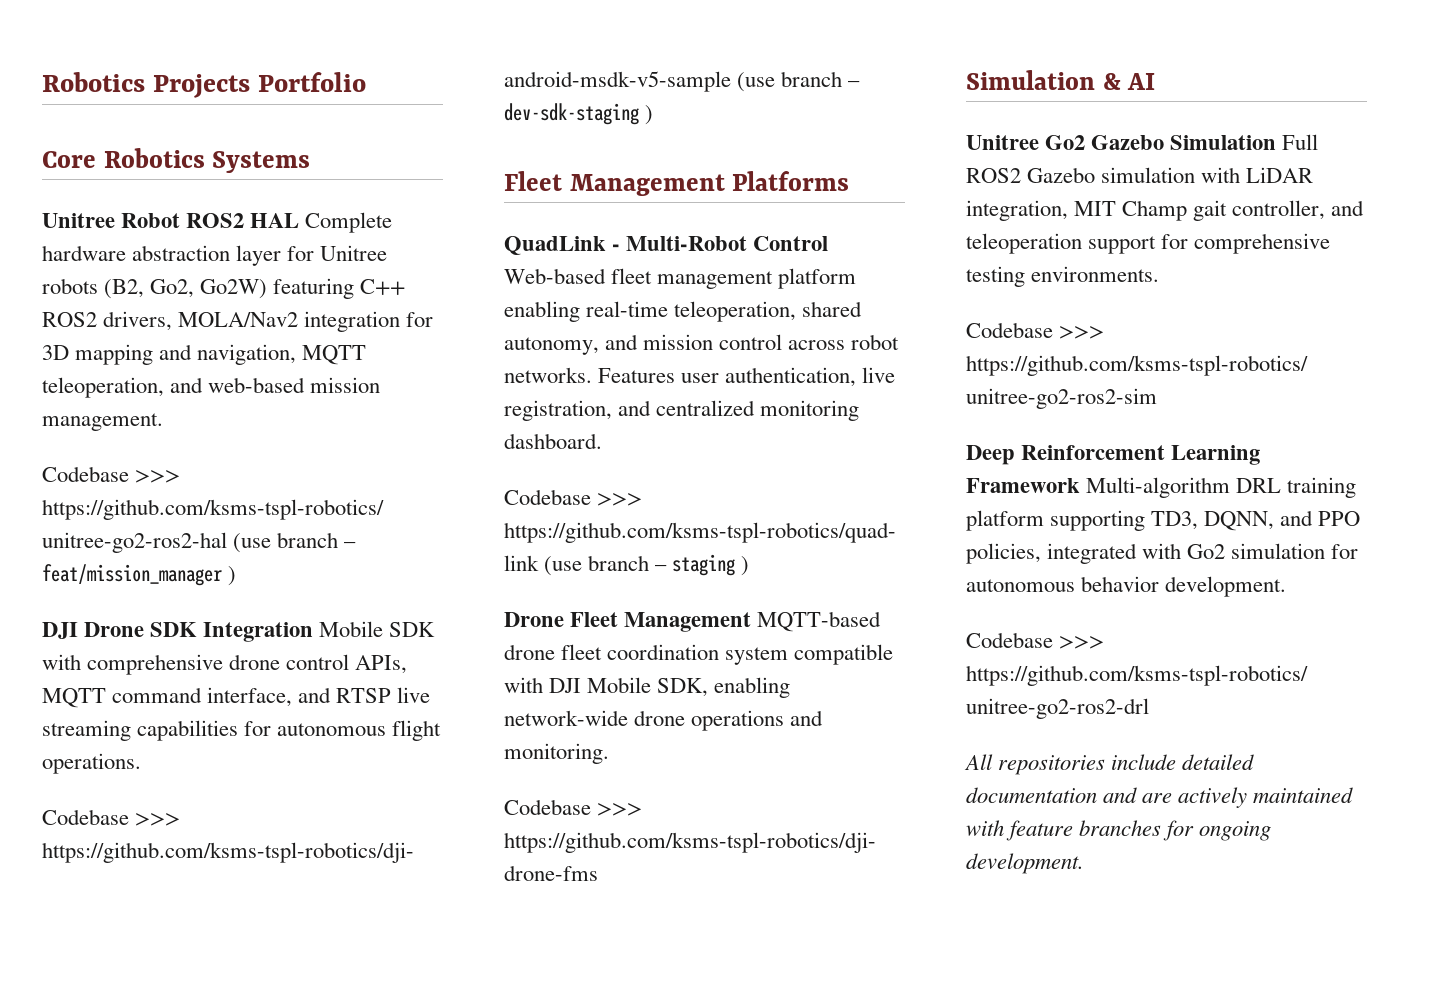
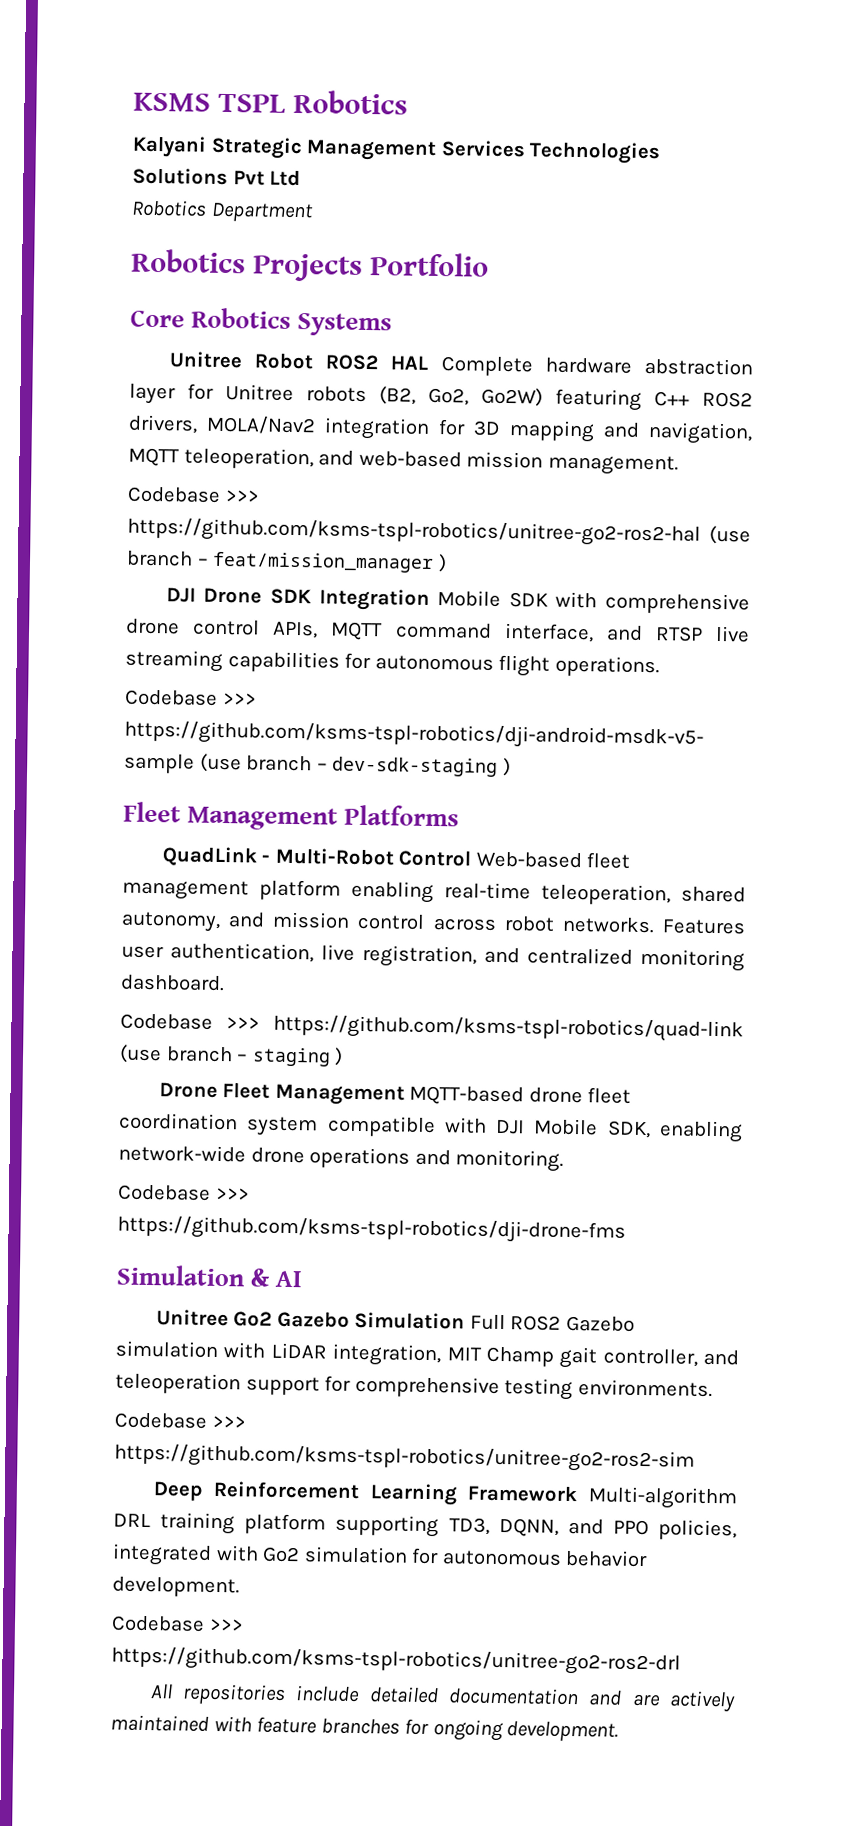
(42, 82) none -> [133,89,408,115] [132,135,661,165] [132,167,302,187] [131,199,314,223] KSMS TSPL Robotics // Kalyani Strategic Management Services Technologies Solutions Pvt Ltd // Robotics Department //

